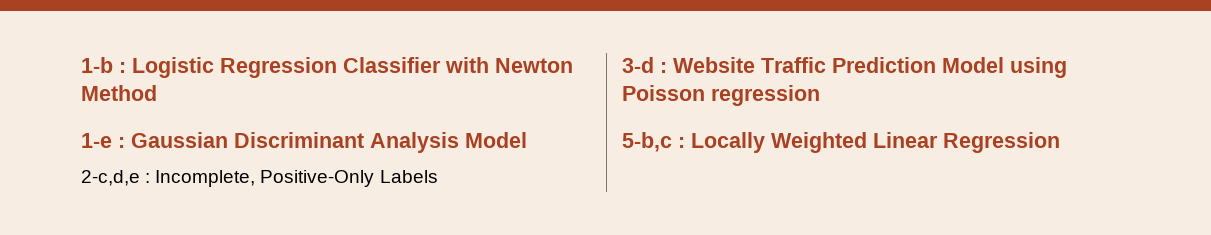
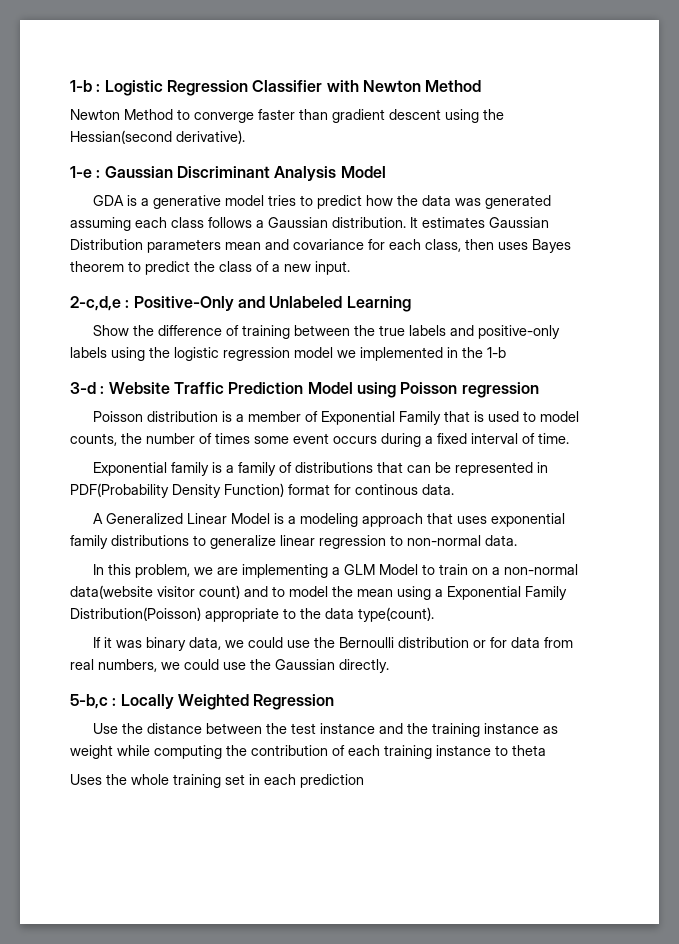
(157, 93) none -> [70,109,504,123] [70,130,245,144] // Newton Method to converge faster than gradient descent using the Hessian(second derivative).
[81,170,438,187] 2-c,d,e : Incomplete, Positive-Only Labels -> [93,195,552,209] [70,217,549,231] [70,239,571,253] [70,261,350,275] [70,296,411,312] [93,325,561,339] [70,347,506,361] GDA is a generative model tries to predict how the data was generated assuming each class follows a Gaussian distribution. It estimates Gaussian Distribution parameters mean and covariance for each class, then uses Bayes theorem to predict the class of a new input. // 2-c,d,e : Positive-Only and Unlabeled Learning // Show the difference of training between the true labels and positive-only labels using the logistic regression model we implemented in the 1-b
(820, 95) none -> [93,411,580,425] [70,433,569,447] [93,462,549,476] [70,483,454,498] [93,513,566,527] [70,535,517,549] [93,564,579,578] [70,585,567,600] [70,607,434,622] [93,637,574,651] [70,659,389,673] // Poisson distribution is a member of Exponential Family that is used to model counts, the number of times some event occurs during a fixed interval of time. // Exponential family is a family of distributions that can be represented in PDF(Probability Density Function) format for continous data. // A Generalized Linear Model is a modeling approach that uses exponential family distributions to generalize linear regression to non-normal data. // In this problem, we are implementing a GLM Model to train on a non-normal data(website visitor count) and to model the mean using a Exponential Family Distribution(Poisson) appropriate to the data type(count). // If it was binary data, we could use the Bernoulli distribution or for data from real numbers, we could use the Gaussian directly.
[873,132,1060,153] Linear Regression -> [253,694,335,710] [93,723,559,737] [70,745,546,759] [70,774,364,788] Regression // Use the distance between the test instance and the training instance as weight while computing the contribution of each training instance to theta // Uses the whole training set in each prediction

